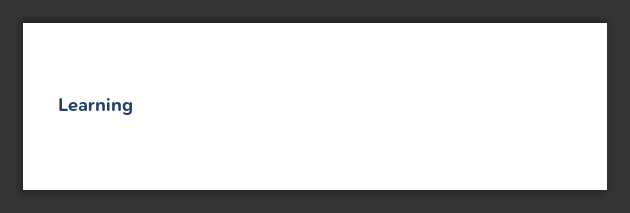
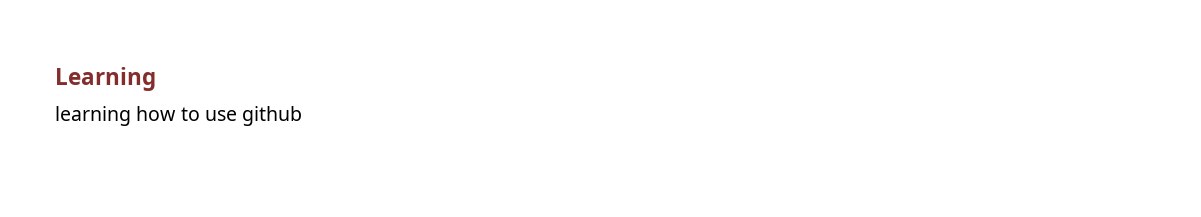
(133, 106) none -> [55,106,303,126] // learning how to use github

